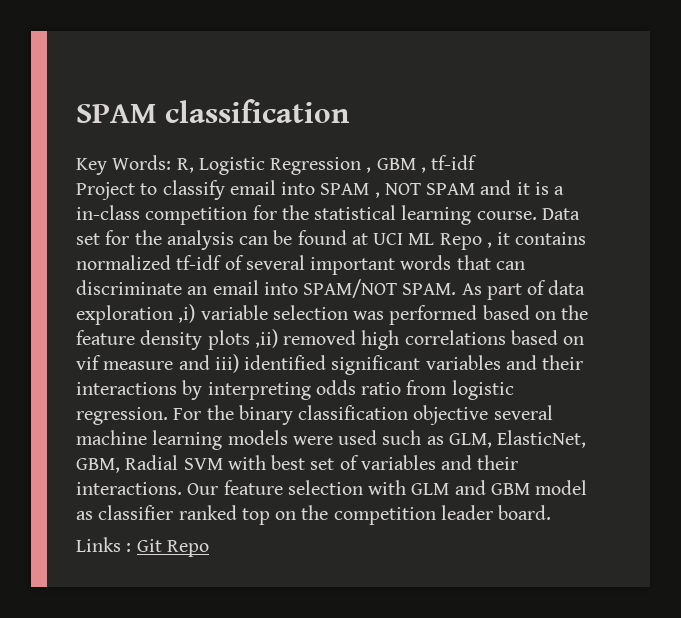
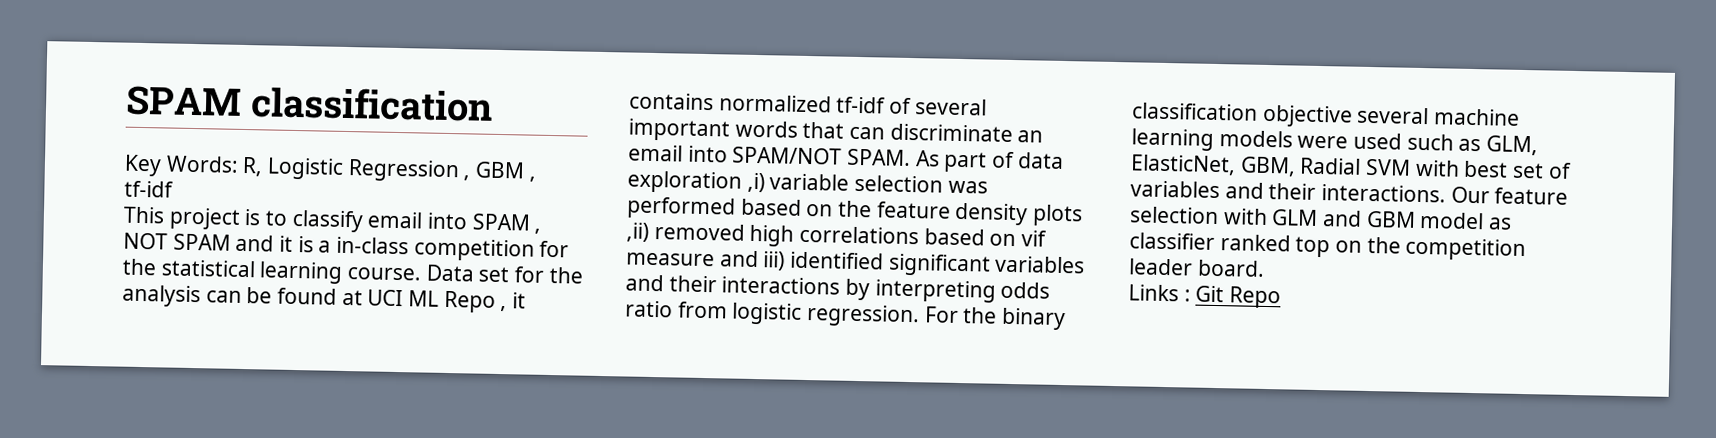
[76,182,135,200] Project -> [123,206,262,230] This project is

